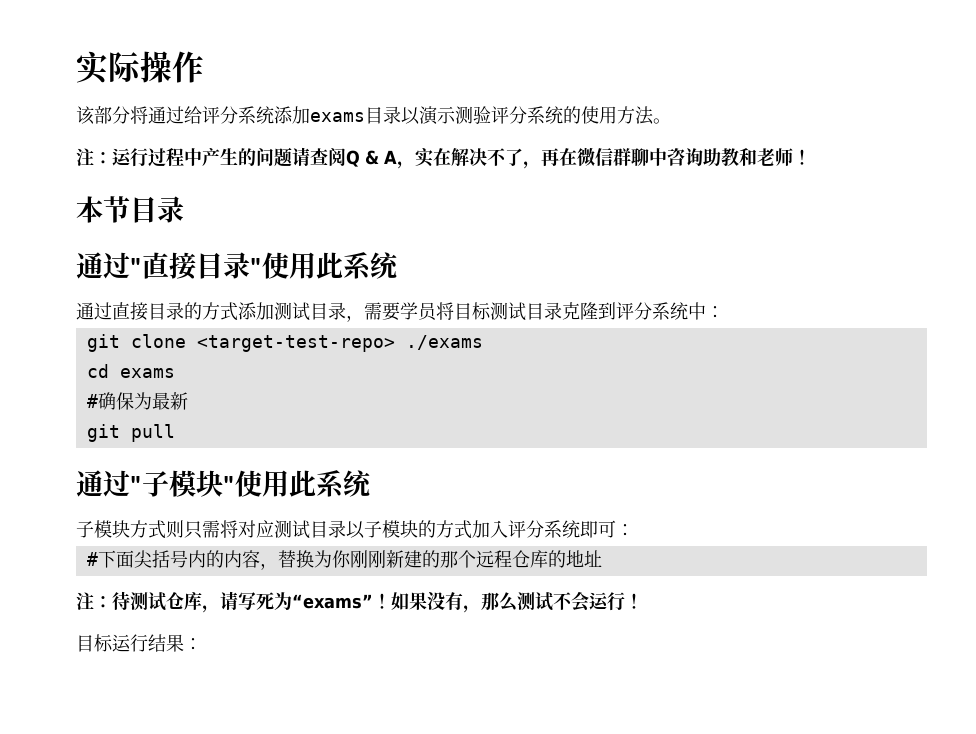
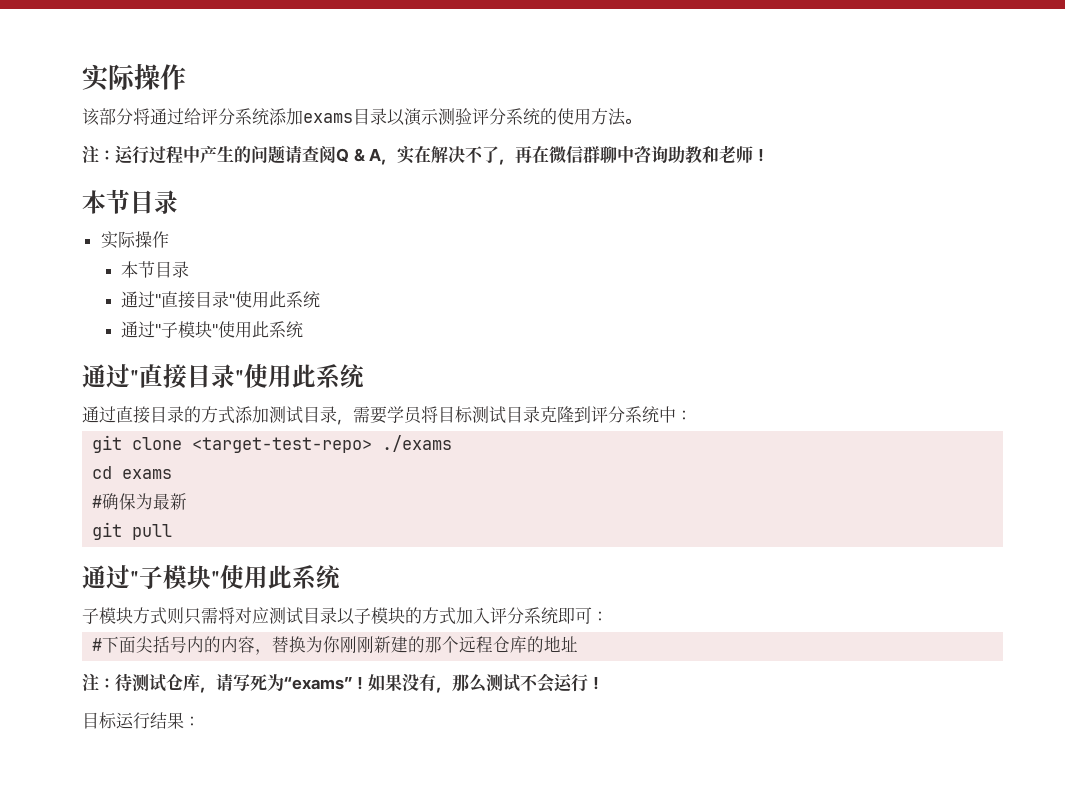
(184, 209) none -> [100,231,169,249] [121,261,190,278] [121,291,321,309] [121,321,304,338] // 实际操作 // 本节目录 // 通过"直接目录"使用此系统 // 通过"子模块"使用此系统

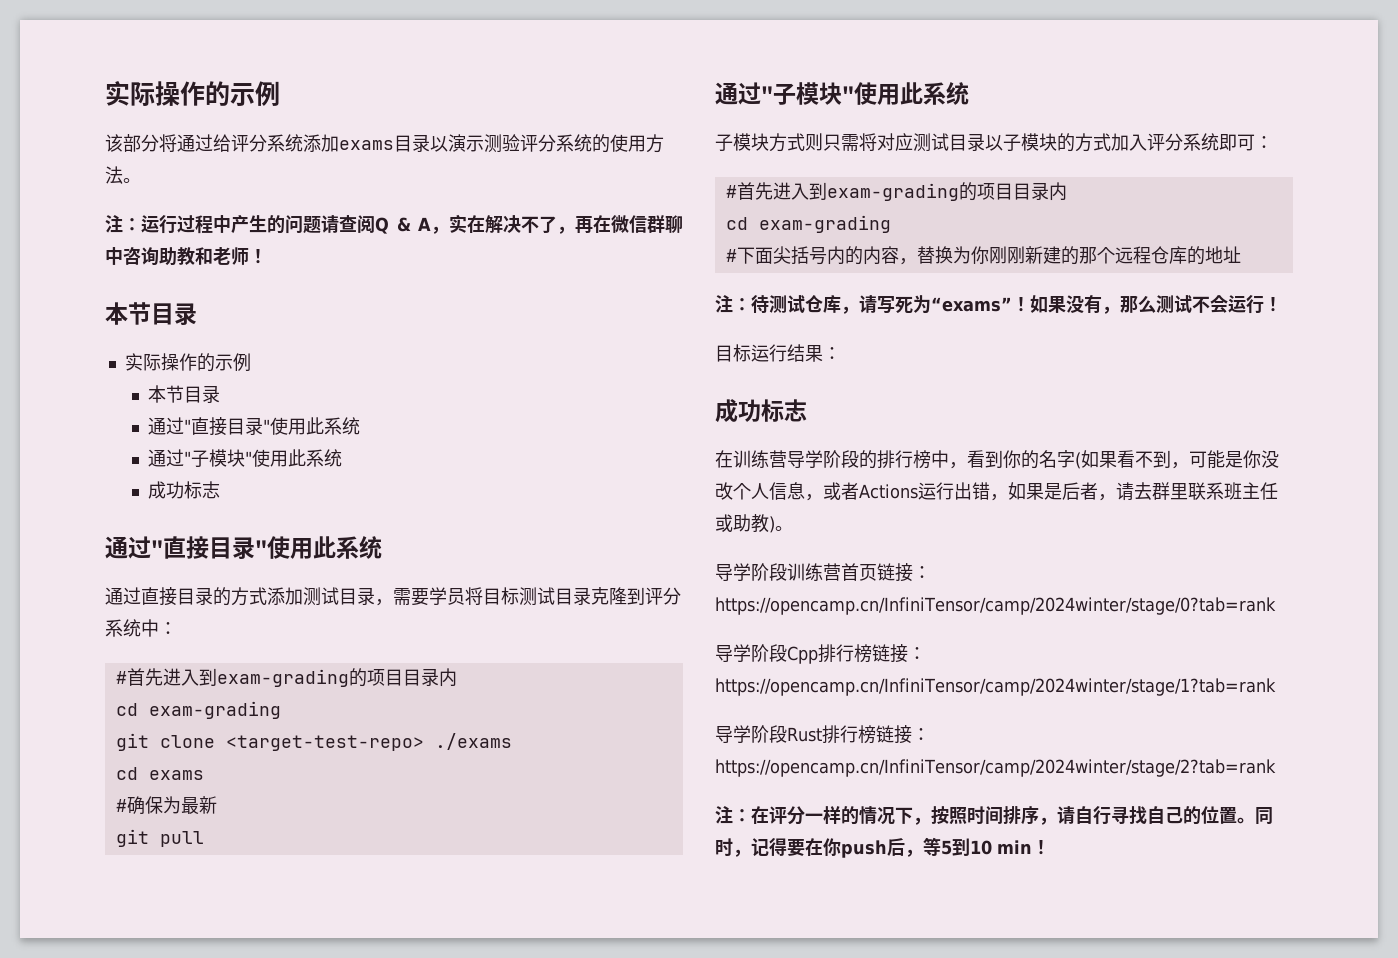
[82,63,186,91] 实际操作 -> [105,81,280,106] 实际操作的示例
(169, 239) none -> [196,353,251,372] 的示例
(304, 329) none -> [148,481,221,499] // 成功标志
(692, 415) none -> [115,668,457,687] [115,701,281,719] // #首先进入到exam-grading的项目目录内 // cd exam-grading
(608, 616) none -> [725,182,1067,201] [725,215,891,233] // #首先进入到exam-grading的项目目录内 // cd exam-grading
(200, 721) none -> [715,399,807,423] [715,450,1279,469] [715,482,1278,501] [715,514,793,533] [715,563,931,582] [715,597,1276,615] [715,644,926,664] [715,678,1276,696] [715,725,930,744] [715,759,1276,777] [715,806,1273,825] [715,837,1050,858] // 成功标志 // 在训练营导学阶段的排行榜中，看到你的名字(如果看不到，可能是你没改个人信息，或者Actions运行出错，如果是后者，请去群里联系班主任或助教)。 // 导学阶段训练营首页链接：https://opencamp.cn/InfiniTensor/camp/2024winter/stage/0?tab=rank // 导学阶段Cpp排行榜链接：https://opencamp.cn/InfiniTensor/camp/2024winter/stage/1?tab=rank // 导学阶段Rust排行榜链接：https://opencamp.cn/InfiniTensor/camp/2024winter/stage/2?tab=rank // 注：在评分一样的情况下，按照时间排序，请自行寻找自己的位置。同时，记得要在你push后，等5到10 min！

